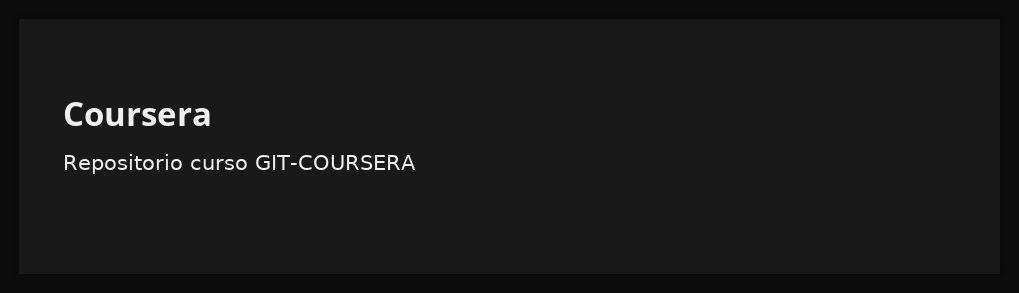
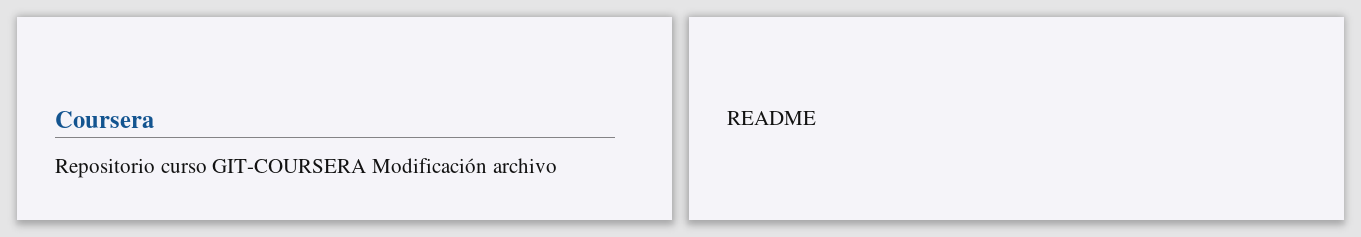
(416, 162) none -> [372,158,557,173] [727,111,816,125] Modificación archivo README

